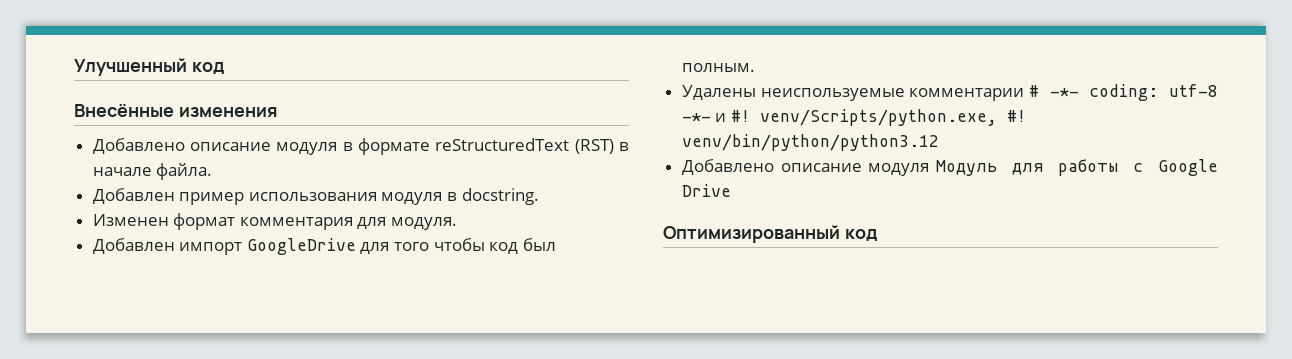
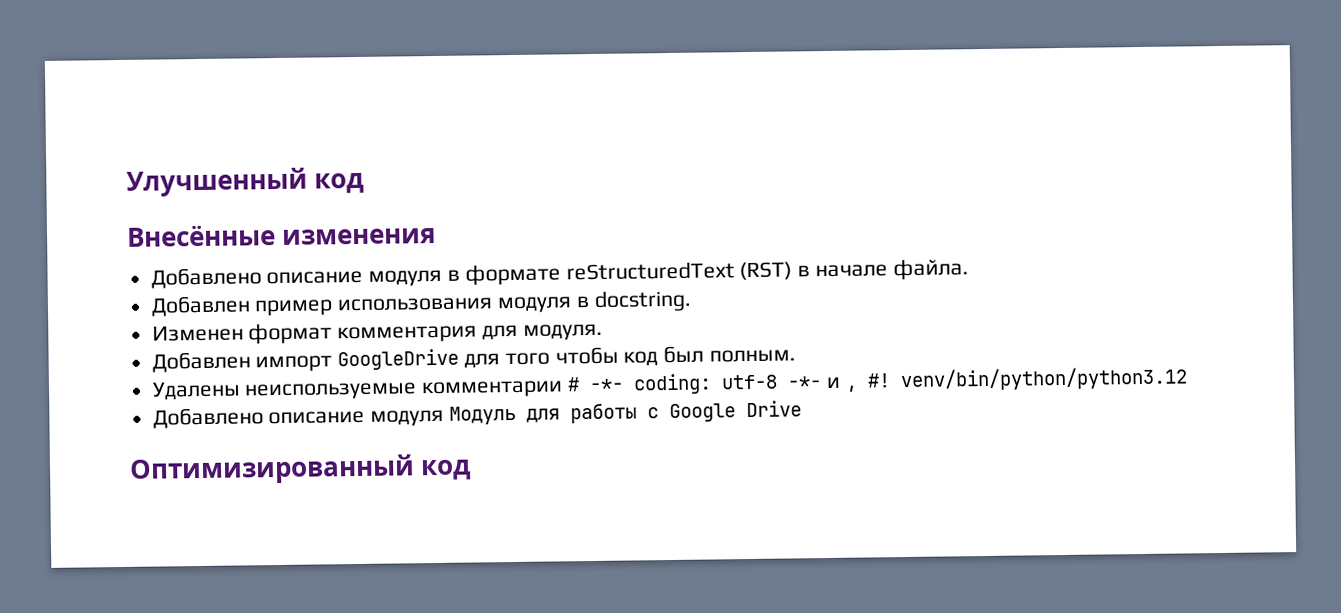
[730,109,997,126] #! venv/Scripts/python.exe, -> [845,385,858,392] ,

